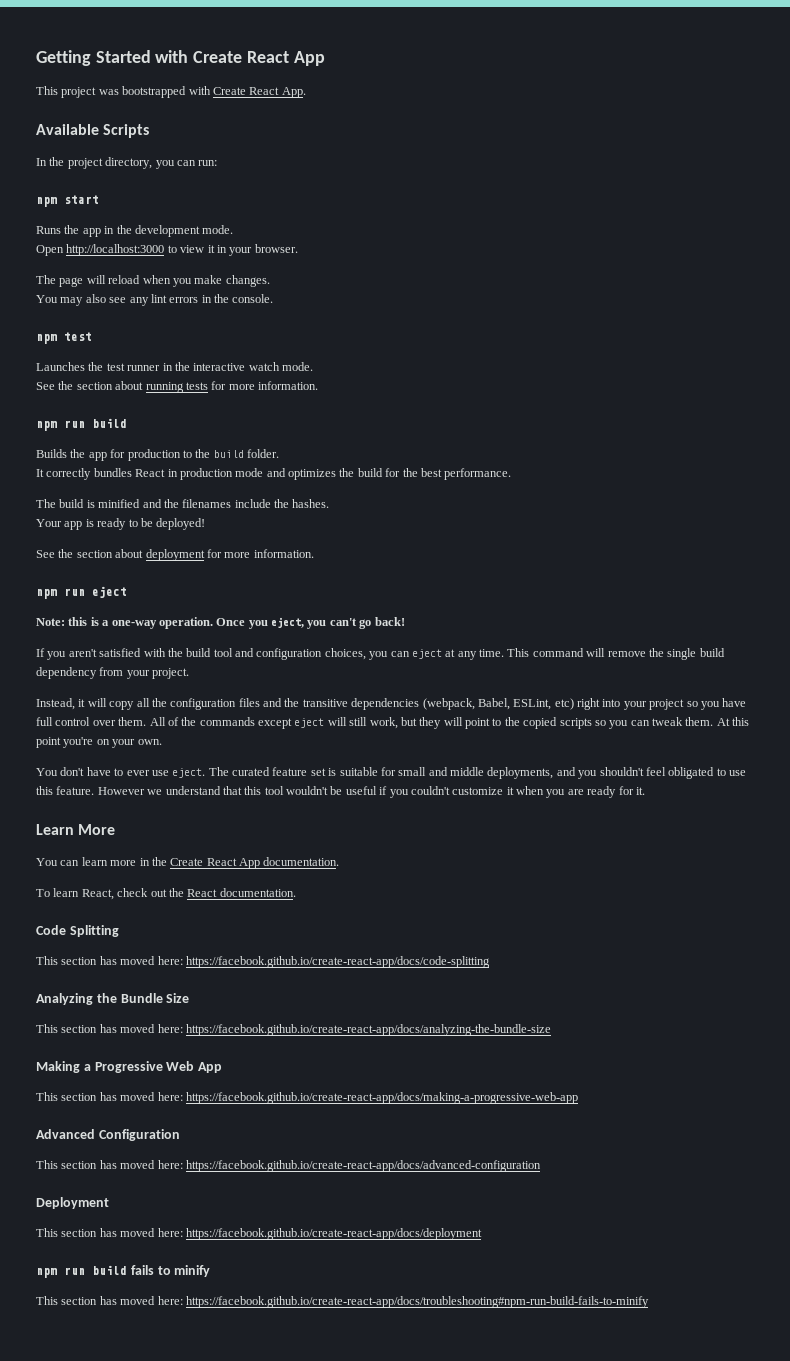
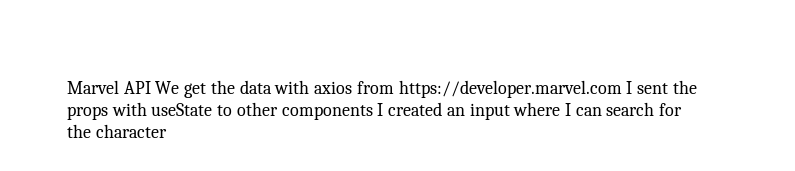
[36,50,325,66] [36,86,306,98] [36,124,150,138] [36,157,218,169] [36,195,99,207] [36,225,234,237] [36,244,298,256] [36,275,270,287] [36,294,274,306] [36,332,92,344] [36,362,313,371] [36,381,318,393] [36,418,127,431] [36,449,279,461] [36,468,512,480] [36,499,330,508] [36,518,206,530] [36,549,314,561] [36,586,127,599] [36,617,405,629] [36,648,725,660] [36,667,190,679] [36,698,747,710] [36,717,750,729] [36,737,162,748] [36,767,746,779] [36,786,645,798] [36,824,116,835] [36,857,340,869] [36,888,296,900] [36,925,119,937] [36,956,490,968] [36,993,190,1005] [36,1024,551,1036] [36,1061,223,1073] [36,1092,578,1104] [36,1129,180,1141] [36,1160,541,1172] [36,1197,109,1209] [36,1228,482,1240] [36,1265,211,1278] [36,1296,649,1308] Getting Started with Create React App // This project was bootstrapped with Create React App. // Available Scripts // In the project directory, you can run: // npm start // Runs the app in the development mode. // Open http://localhost:3000 to view it in your browser. // The page will reload when you make changes. // You may also see any lint errors in the console. // npm test // Launches the test runner in the interactive watch mode. // See the section about running tests for more information. // npm run build // Builds the app for production to the build folder. // It correctly bundles React in production mode and optimizes the build for the best performance. // The build is minified and the filenames include the hashes. // Your app is ready to be deployed! // See the section about deployment for more information. // npm run eject // Note: this is a one-way operation. Once you eject, you can't go back! // If you aren't satisfied with the build tool and configuration choices, you can eject at any time. This command will remove the single build dependency from your project. // Instead, it will copy all the configuration files and the transitive dependencies (webpack, Babel, ESLint, etc) right into your project so you have full control over them. All of the commands except eject will still work, but they will point to the copied scripts so you can tweak them. At this point you're on your own. // You don't have to ever use eject. The curated feature set is suitable for small and middle deployments, and you shouldn't feel obligated to use this feature. However we understand that this tool wouldn't be useful if you couldn't customize it when you are ready for it. // Learn More // You can learn more in the Create React App documentation. // To learn React, check out the React documentation. // Code Splitting // This section has moved here: https://facebook.github.io/create-react-app/docs/code-splitting // Analyzing the Bundle Size // This section has moved here: https://facebook.github.io/create-react-app/docs/analyzing-the-bundle-size // Making a Progressive Web App // This section has moved here: https://facebook.github.io/create-react-app/docs/making-a-progressive-web-app // Advanced Configuration // This section has moved here: https://facebook.github.io/create-react-app/docs/advanced-configuration // Deployment // This section has moved here: https://facebook.github.io/create-react-app/docs/deployment // npm run build fails to minify // This section has moved here: https://facebook.github.io/create-react-app/docs/troubleshooting#npm-run-build-fails-to-minify -> [67,80,697,98] [67,102,683,120] [67,124,167,138] Marvel API We get the data with axios from https://developer.marvel.com I sent the props with useState to other components I created an input where I can search for the character

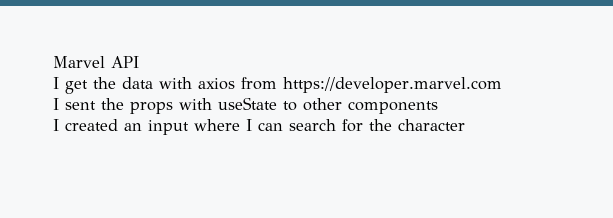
[155,81,180,94] We -> [53,77,59,89] // I
(622, 89) none -> (502, 85) //
(373, 112) none -> (438, 107) //

